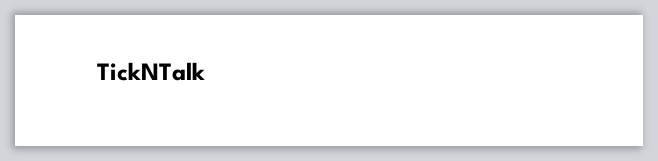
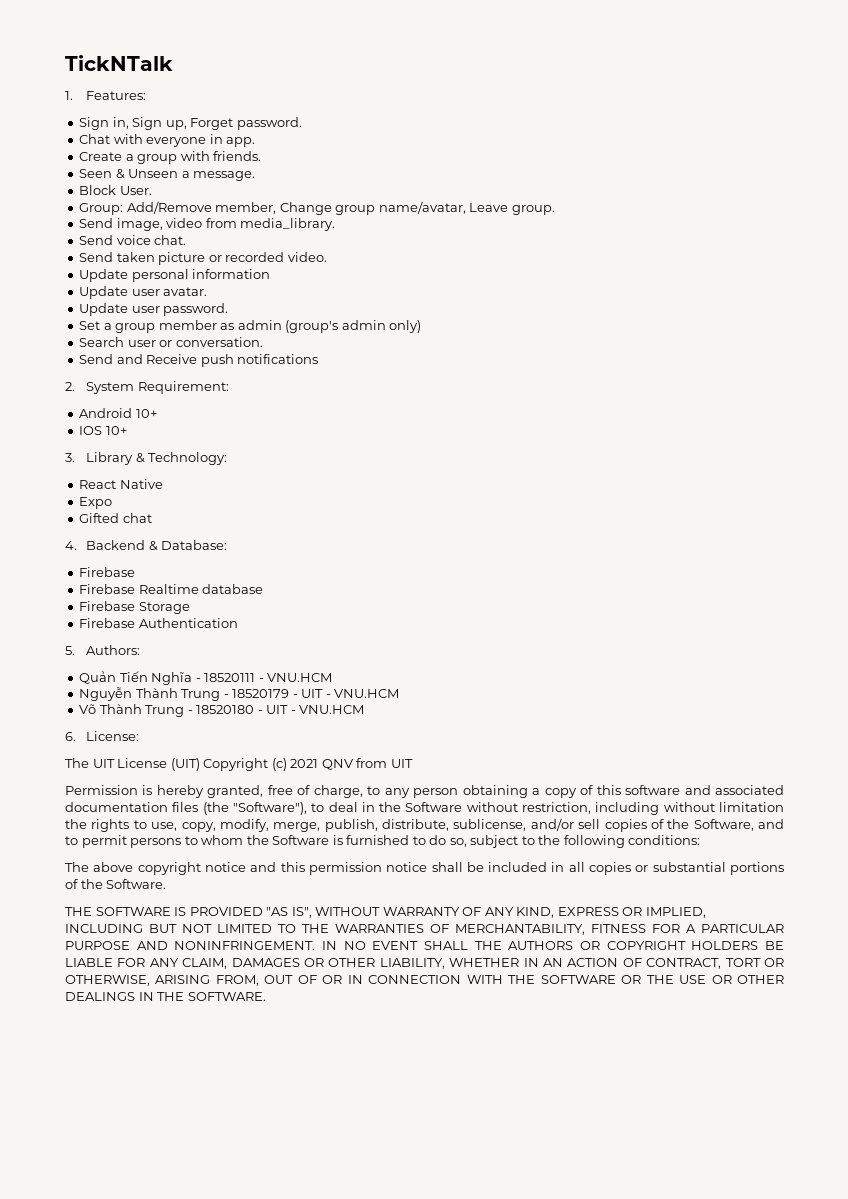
(205, 71) none -> [65,91,147,100] [79,117,302,130] [79,134,256,147] [79,151,262,164] [79,169,256,181] [79,185,152,195] [79,201,555,215] [79,218,336,231] [79,235,187,245] [79,252,327,265] [79,269,271,282] [79,286,208,299] [79,303,229,316] [79,320,422,333] [79,337,263,347] [79,354,319,367] [65,381,229,394] [79,408,157,418] [79,426,127,435] [65,452,228,465] [79,479,163,489] [79,497,113,509] [79,513,152,523] [65,540,228,551] [79,567,136,577] [79,584,264,594] [79,601,190,614] [79,618,238,628] [65,645,141,655] [79,671,333,685] [79,687,400,701] [79,704,365,717] [65,731,140,741] [65,758,413,771] [65,785,785,798] [65,802,784,815] [65,818,784,832] [65,835,701,848] [65,862,784,875] [65,879,167,889] [65,907,706,918] [65,924,784,935] [65,941,784,950] [65,958,784,969] [65,975,785,986] [65,992,266,1001] // 1. Features: // Sign in, Sign up, Forget password. // Chat with everyone in app. // Create a group with friends. // Seen & Unseen a message. // Block User. // Group: Add/Remove member, Change group name/avatar, Leave group. // Send image, video from media_library. // Send voice chat. // Send taken picture or recorded video. // Update personal information // Update user avatar. // Update user password. // Set a group member as admin (group's admin only) // Search user or conversation. // Send and Receive push notifications // 2. System Requirement: // Android 10+ // IOS 10+ // 3. Library & Technology: // React Native // Expo // Gifted chat // 4. Backend & Database: // Firebase // Firebase Realtime database // Firebase Storage // Firebase Authentication // 5. Authors: // Quản Tiến Nghĩa - 18520111 - VNU.HCM // Nguyễn Thành Trung - 18520179 - UIT - VNU.HCM // Võ Thành Trung - 18520180 - UIT - VNU.HCM // 6. License: // The UIT License (UIT) Copyright (c) 2021 QNV from UIT // Permission is hereby granted, free of charge, to any person obtaining a copy of this software and associated documentation files (the "Software"), to deal in the Software without restriction, including without limitation the rights to use, copy, modify, merge, publish, distribute, sublicense, and/or sell copies of the Software, and to permit persons to whom the Software is furnished to do so, subject to the following conditions: // The above copyright notice and this permission notice shall be included in all copies or substantial portions of the Software. // THE SOFTWARE IS PROVIDED "AS IS", WITHOUT WARRANTY OF ANY KIND, EXPRESS OR IMPLIED, INCLUDING BUT NOT LIMITED TO THE WARRANTIES OF MERCHANTABILITY, FITNESS FOR A PARTICULAR PURPOSE AND NONINFRINGEMENT. IN NO EVENT SHALL THE AUTHORS OR COPYRIGHT HOLDERS BE LIABLE FOR ANY CLAIM, DAMAGES OR OTHER LIABILITY, WHETHER IN AN ACTION OF CONTRACT, TORT OR OTHERWISE, ARISING FROM, OUT OF OR IN CONNECTION WITH THE SOFTWARE OR THE USE OR OTHER DEALINGS IN THE SOFTWARE.

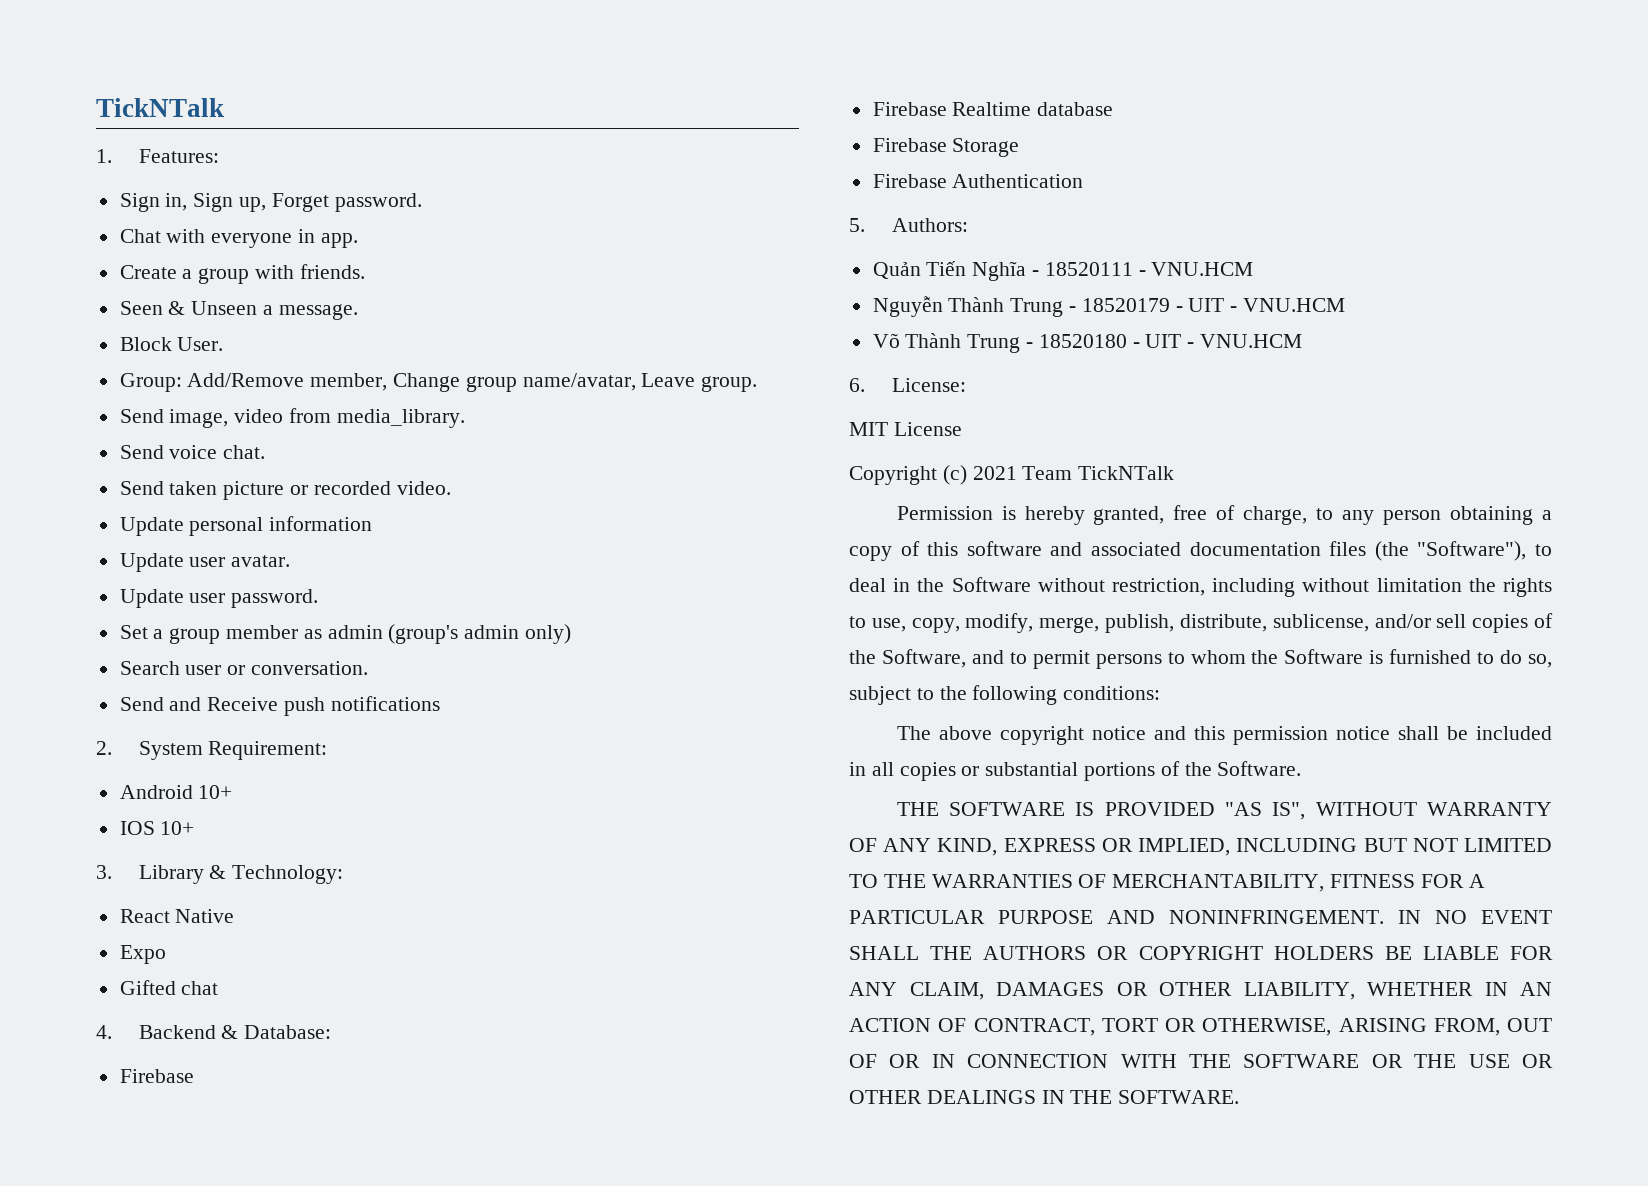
[65,758,115,768] The UIT -> [849,422,888,436] MIT
[170,758,200,771] (UIT) -> (962, 429) //
[321,758,413,770] QNV from UIT -> [1022,466,1175,480] Team TickNTalk

